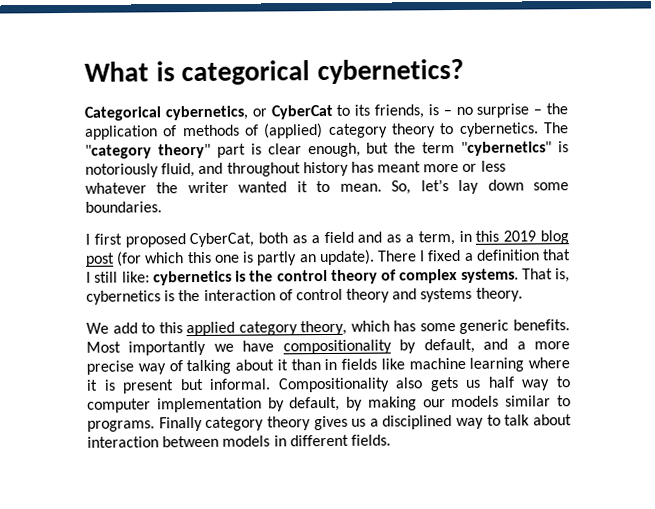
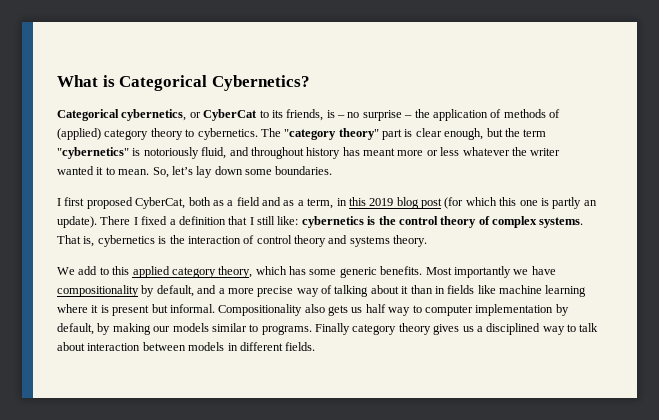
[181,58,464,86] categorical cybernetics? -> [119,75,310,91] Categorical Cybernetics?

